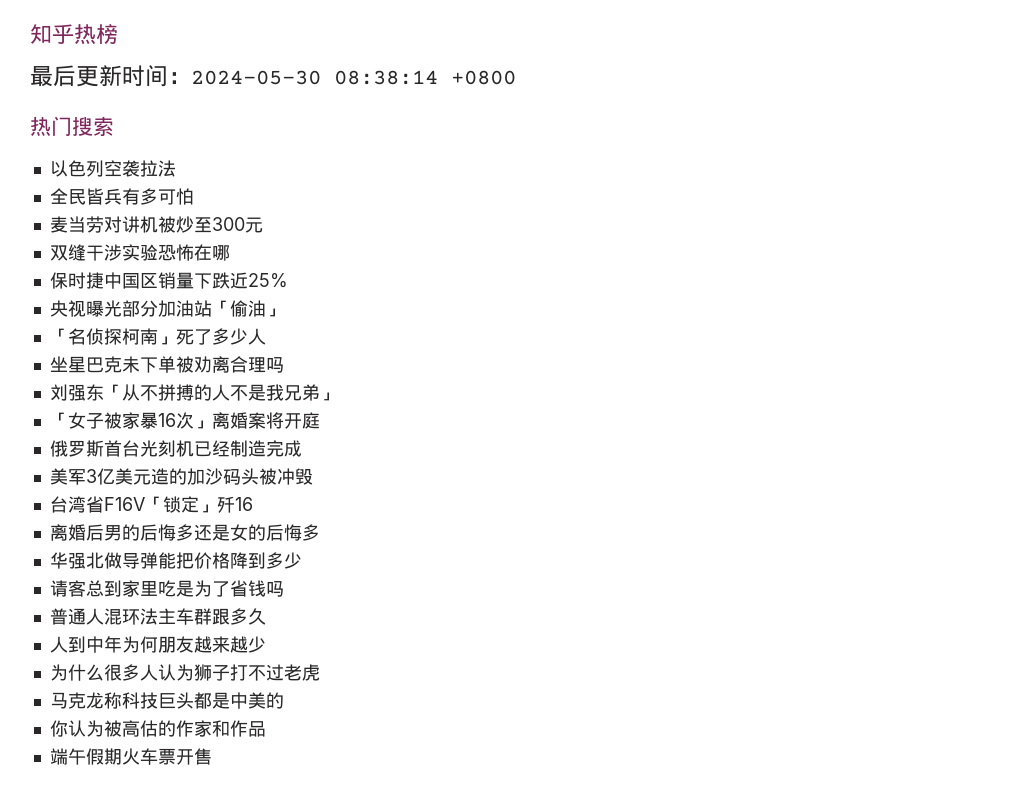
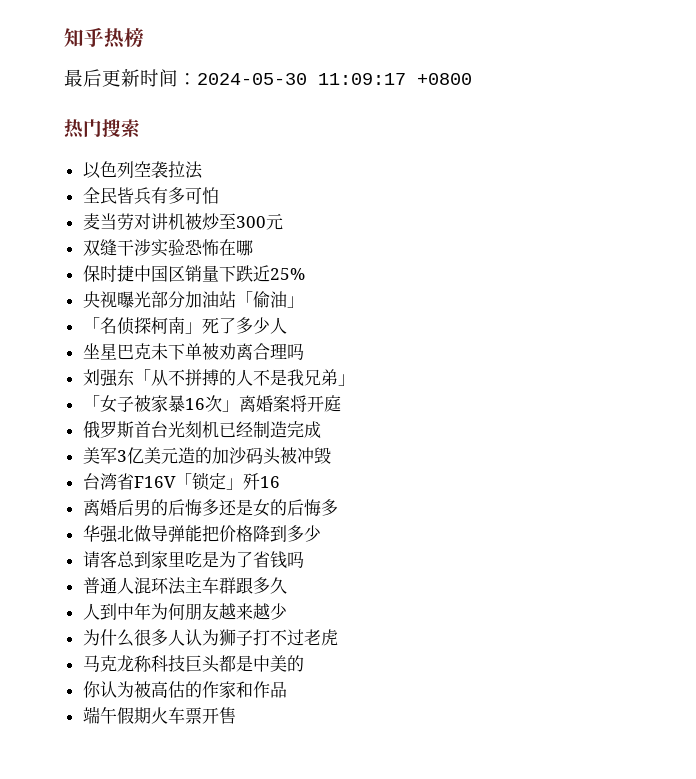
[334,70,438,85] 08:38:14 -> [318,73,406,85] 11:09:17

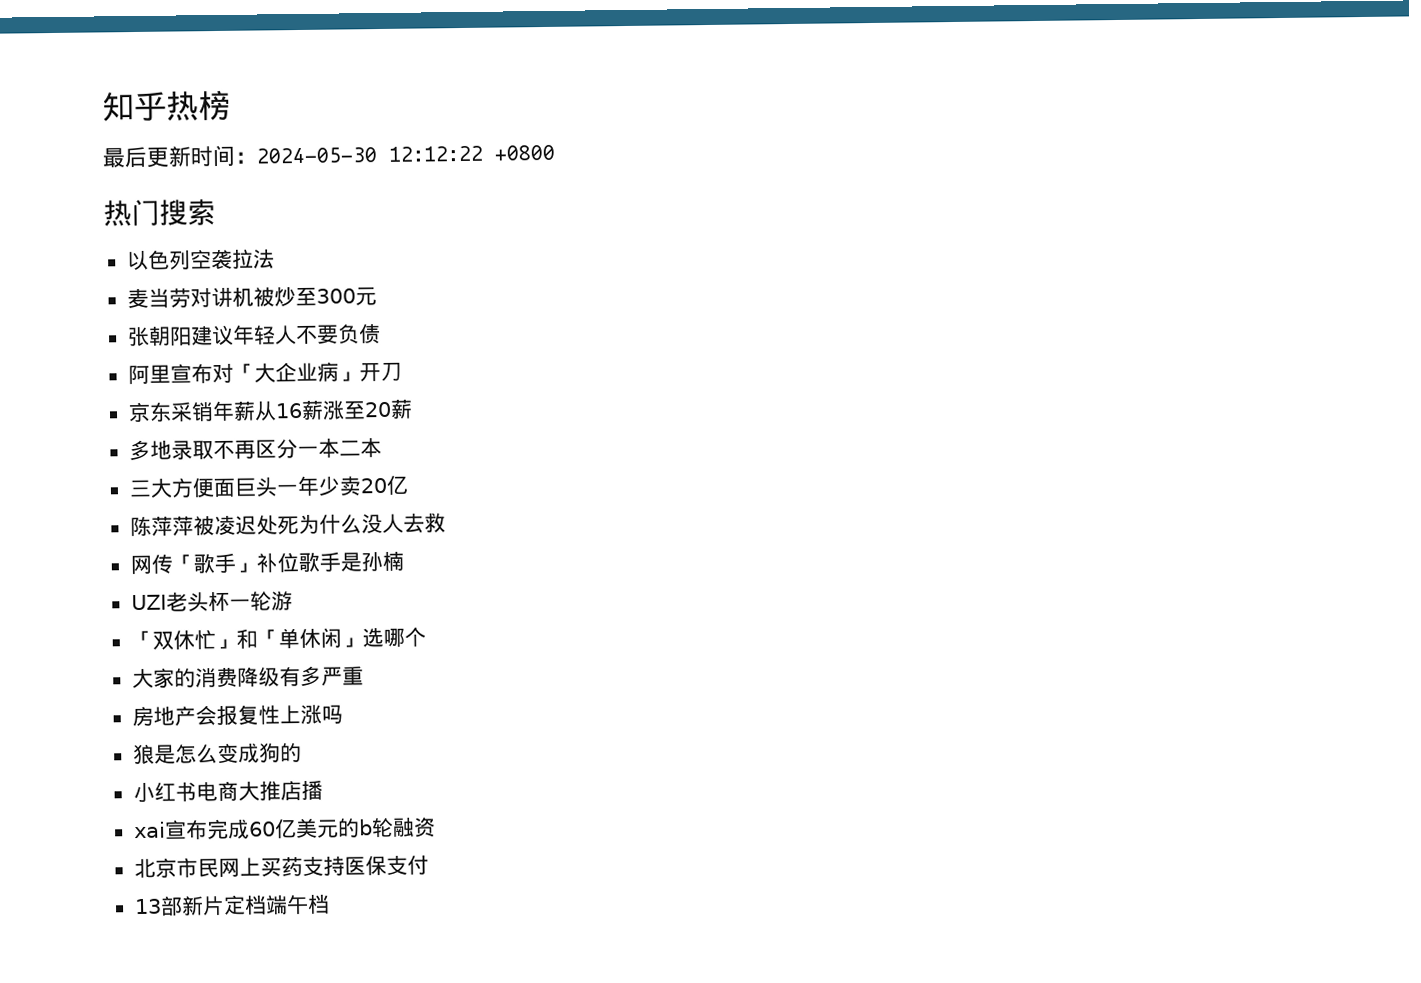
[318,73,406,85] 11:09:17 -> [388,145,483,162] 12:12:22
[82,187,219,205] // 全民皆兵有多可怕 -> (275, 259) none
[82,239,253,257] [82,265,305,282] [82,291,304,308] [82,317,287,335] [82,343,304,360] [82,369,355,387] [82,395,341,413] [82,421,321,439] [82,447,331,465] [82,472,280,491] [82,499,338,517] [82,525,321,543] [82,551,304,569] [82,577,287,595] [82,602,287,620] [82,629,338,647] [82,655,304,673] [82,681,287,699] [82,706,236,724] 双缝干涉实验恐怖在哪 // 保时捷中国区销量下跌近25% // 央视曝光部分加油站「偷油」 // 「名侦探柯南」死了多少人 // 坐星巴克未下单被劝离合理吗 // 刘强东「从不拼搏的人不是我兄弟」 // 「女子被家暴16次」离婚案将开庭 // 俄罗斯首台光刻机已经制造完成 // 美军3亿美元造的加沙码头被冲毁 // 台湾省F16V「锁定」歼16 // 离婚后男的后悔多还是女的后悔多 // 华强北做导弹能把价格降到多少 // 请客总到家里吃是为了省钱吗 // 普通人混环法主车群跟多久 // 人到中年为何朋友越来越少 // 为什么很多人认为狮子打不过老虎 // 马克龙称科技巨头都是中美的 // 你认为被高估的作家和作品 // 端午假期火车票开售 -> [126,324,381,347] [127,361,402,385] [127,399,413,423] [128,437,382,461] [128,475,409,498] [129,512,446,537] [129,551,404,575] [130,591,293,612] [130,627,426,650] [131,665,364,689] [131,704,343,727] [132,742,302,765] [132,780,323,803] [132,817,436,840] [133,854,429,879] [133,894,330,916] 张朝阳建议年轻人不要负债 // 阿里宣布对「大企业病」开刀 // 京东采销年薪从16薪涨至20薪 // 多地录取不再区分一本二本 // 三大方便面巨头一年少卖20亿 // 陈萍萍被凌迟处死为什么没人去救 // 网传「歌手」补位歌手是孙楠 // UZI老头杯一轮游 // 「双休忙」和「单休闲」选哪个 // 大家的消费降级有多严重 // 房地产会报复性上涨吗 // 狼是怎么变成狗的 // 小红书电商大推店播 // xai宣布完成60亿美元的b轮融资 // 北京市民网上买药支持医保支付 // 13部新片定档端午档

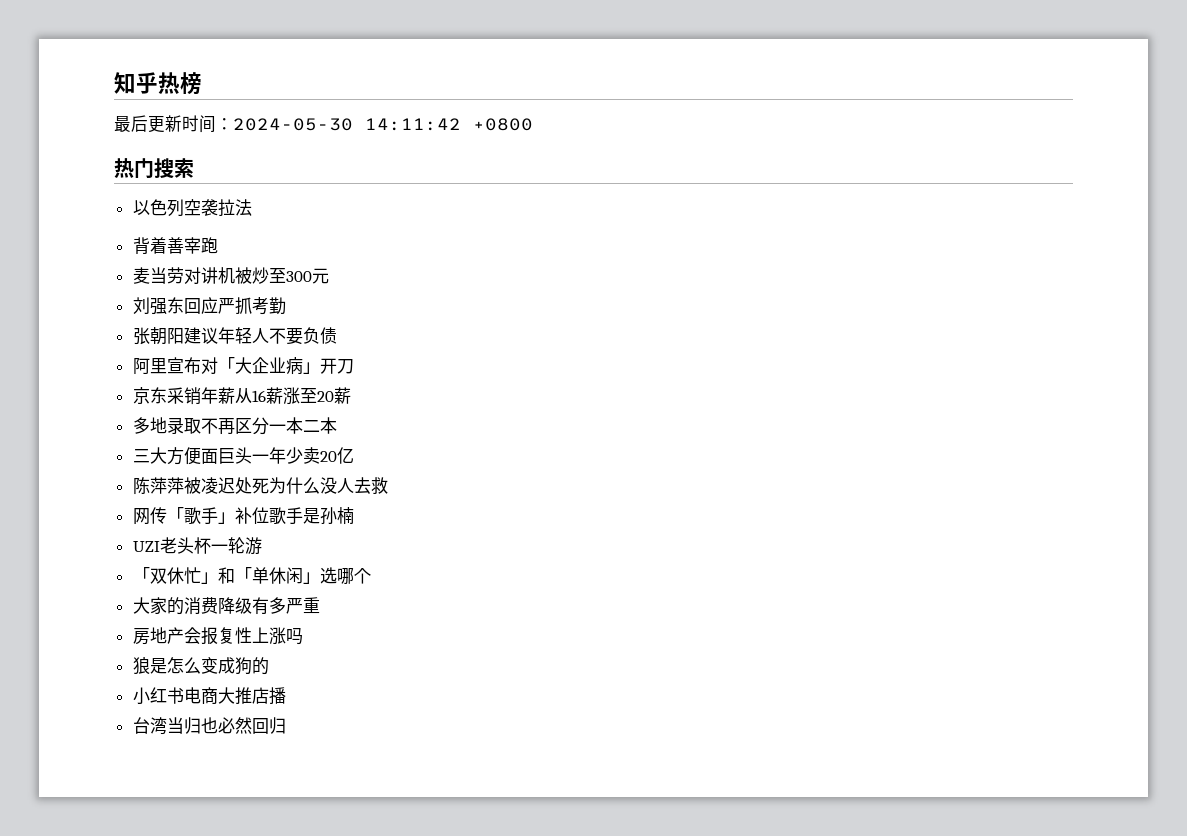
[388,145,483,162] 12:12:22 -> [365,118,461,131] 14:11:42
(275, 259) none -> [132,237,218,254] // 背着善宰跑
(377, 296) none -> [132,297,286,315] // 刘强东回应严抓考勤
[132,817,436,840] [133,854,429,879] [133,894,330,916] xai宣布完成60亿美元的b轮融资 // 北京市民网上买药支持医保支付 // 13部新片定档端午档 -> [132,717,286,735] 台湾当归也必然回归

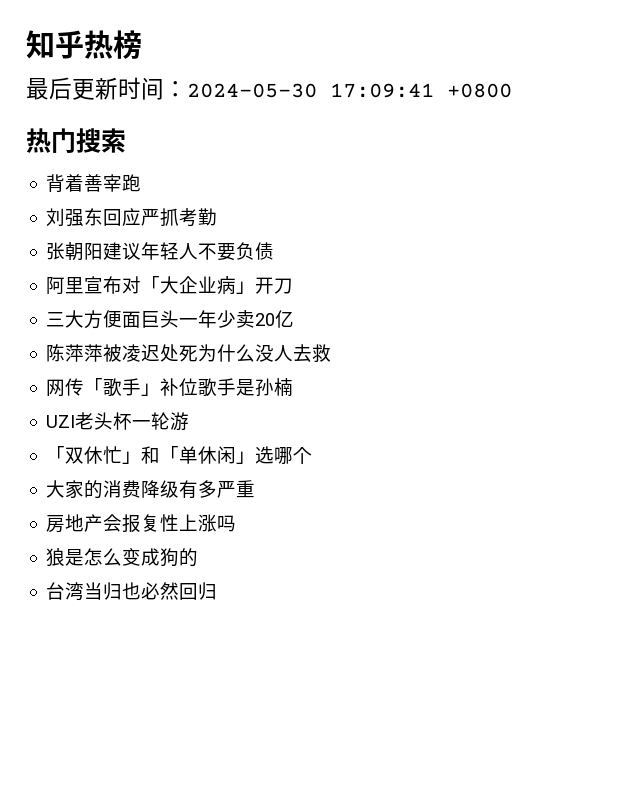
[365,118,461,131] 14:11:42 -> [330,83,434,98] 17:09:41
[132,199,252,217] // 以色列空袭拉法 -> (126, 140) none
[132,267,329,284] // 麦当劳对讲机被炒至300元 -> (142, 183) none
[132,387,351,405] [132,417,337,435] // 京东采销年薪从16薪涨至20薪 // 多地录取不再区分一本二本 -> (294, 286) none
[132,687,286,705] // 小红书电商大推店播 -> (199, 557) none

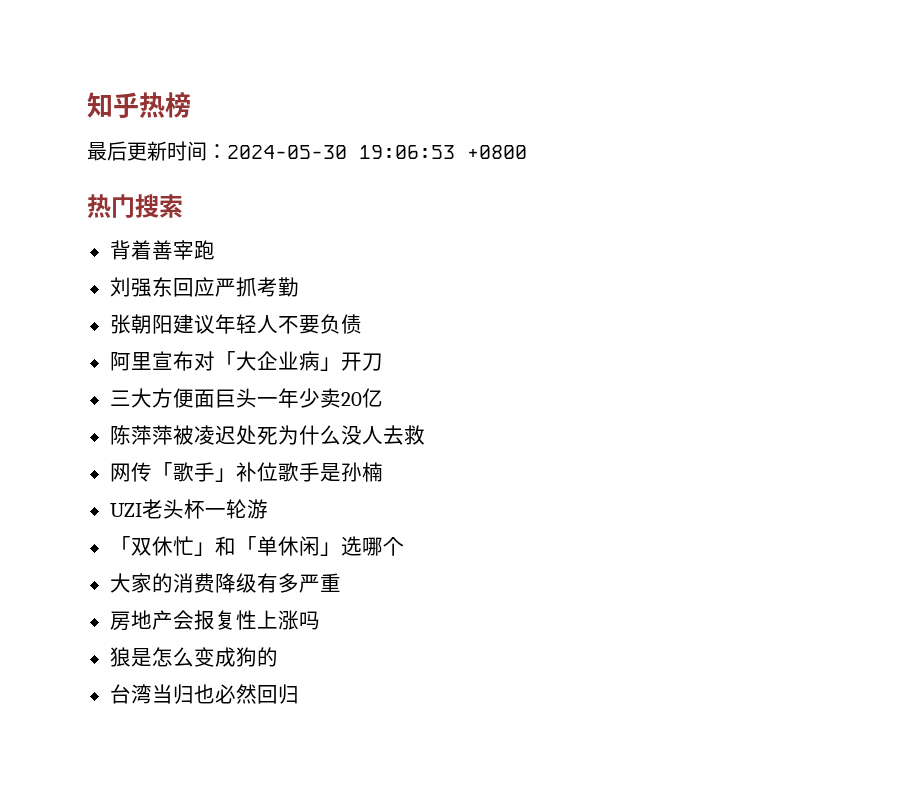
[330,83,434,98] 17:09:41 -> [359,145,455,159] 19:06:53

